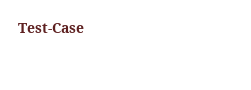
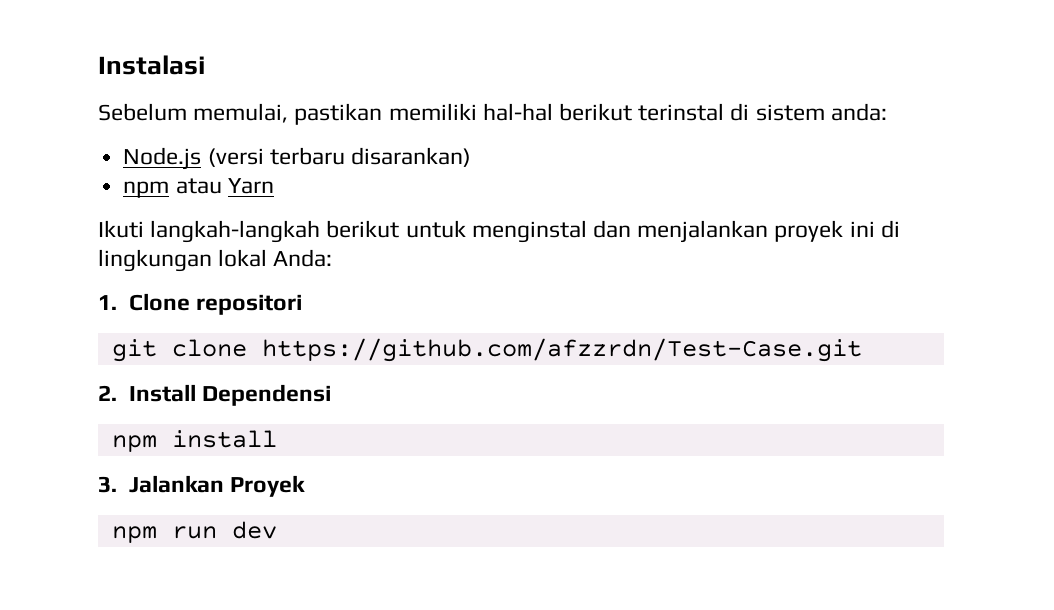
[18,23,84,33] Test-Case -> [98,55,205,75] [98,103,887,125] [123,147,471,170] [123,178,274,198] [98,220,900,243] [98,249,333,272] [98,293,302,315] [111,338,862,362] [98,384,331,406] [111,430,277,452] [98,475,305,497] [111,521,277,543] Instalasi // Sebelum memulai, pastikan memiliki hal-hal berikut terinstal di sistem anda: // Node.js (versi terbaru disarankan) // npm atau Yarn // Ikuti langkah-langkah berikut untuk menginstal dan menjalankan proyek ini di lingkungan lokal Anda: // 1. Clone repositori // git clone https://github.com/afzzrdn/Test-Case.git // 2. Install Dependensi // npm install // 3. Jalankan Proyek // npm run dev

